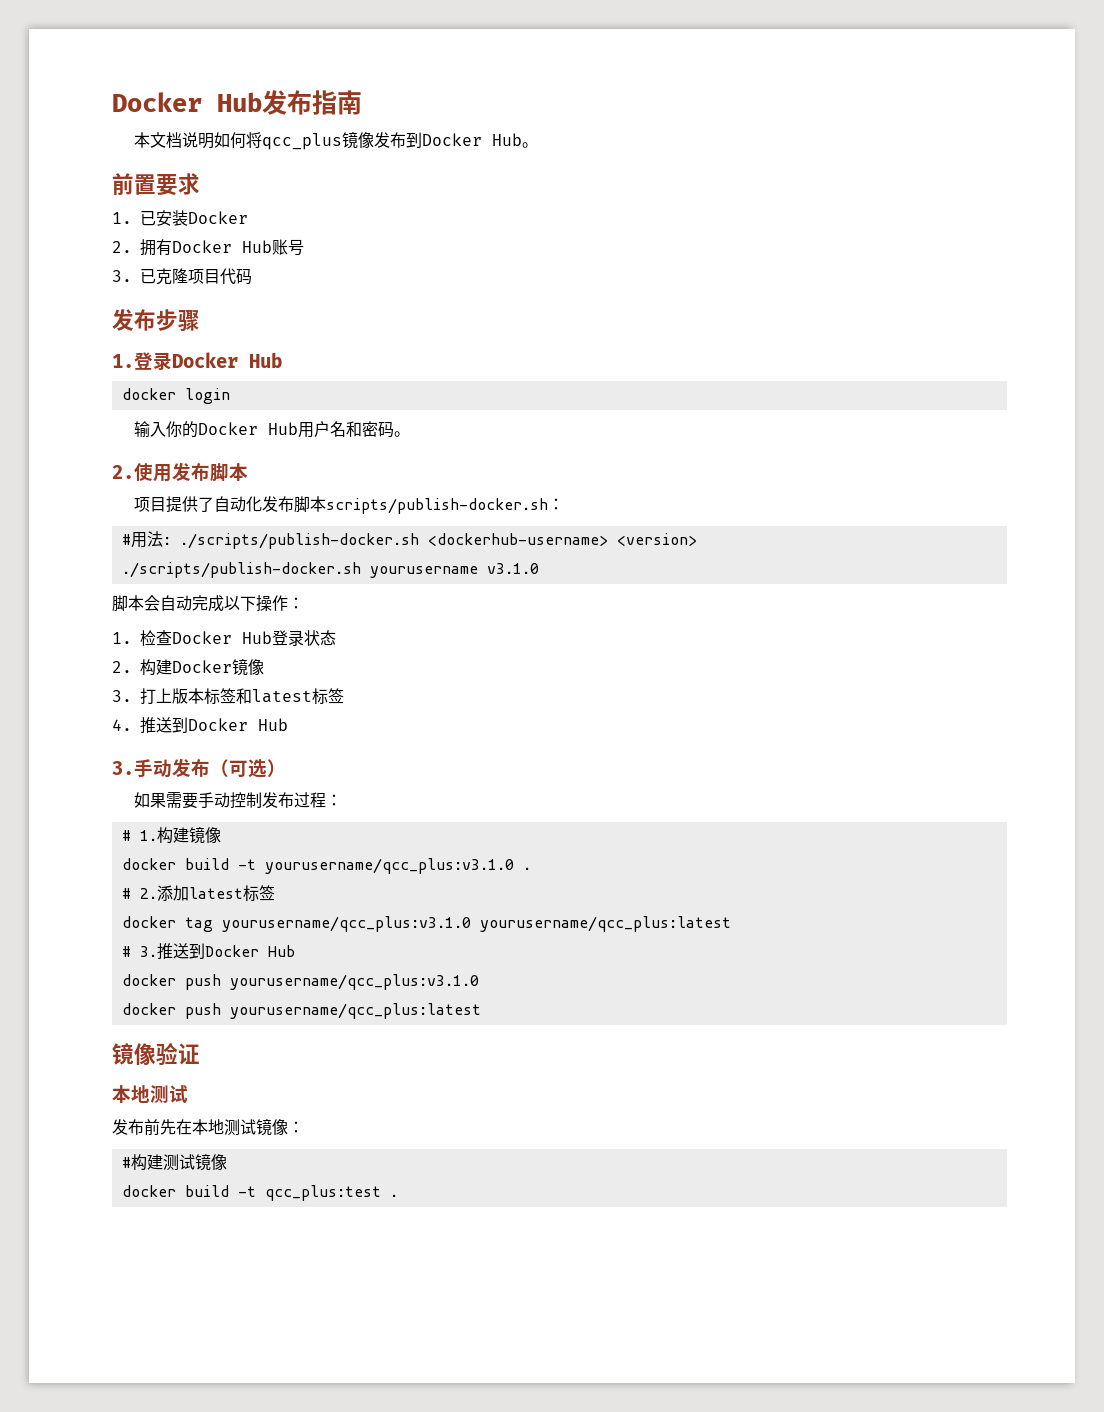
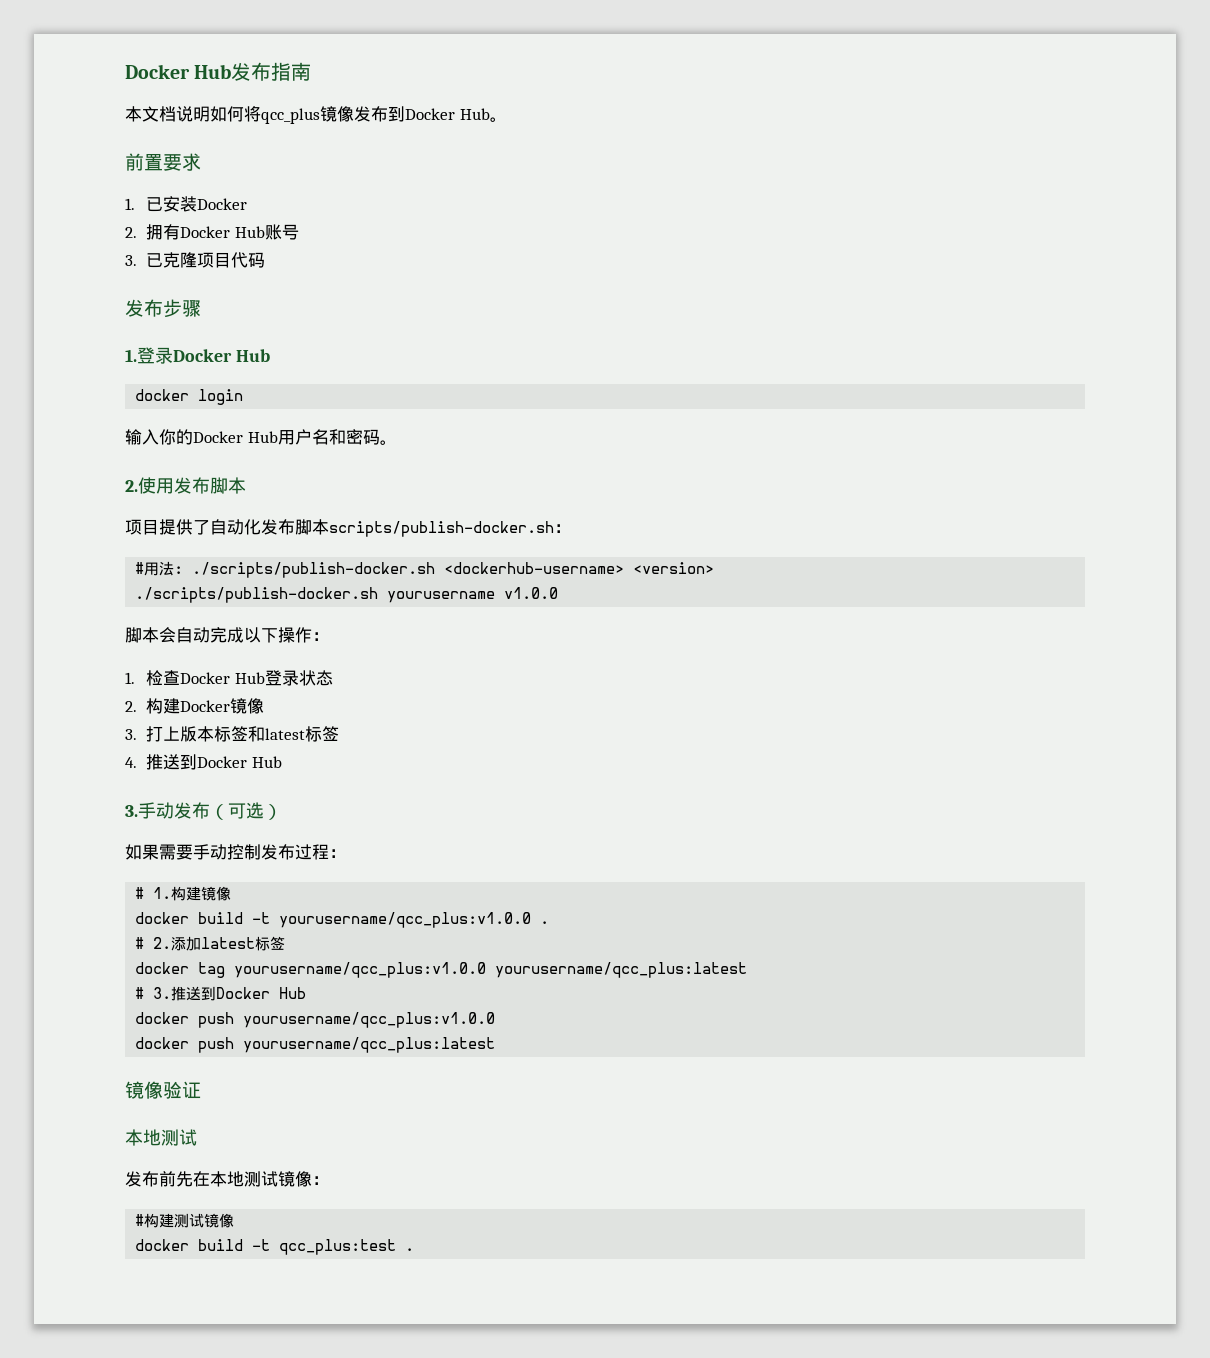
[486,563,539,574] v3.1.0 -> [504,587,559,599] v1.0.0
[264,858,514,874] yourusername/qcc_plus:v3.1.0 -> [279,912,532,928] yourusername/qcc_plus:v1.0.0
[221,916,471,932] yourusername/qcc_plus:v3.1.0 -> [234,962,487,978] yourusername/qcc_plus:v1.0.0
[229,974,479,990] yourusername/qcc_plus:v3.1.0 -> [243,1012,496,1028] yourusername/qcc_plus:v1.0.0

